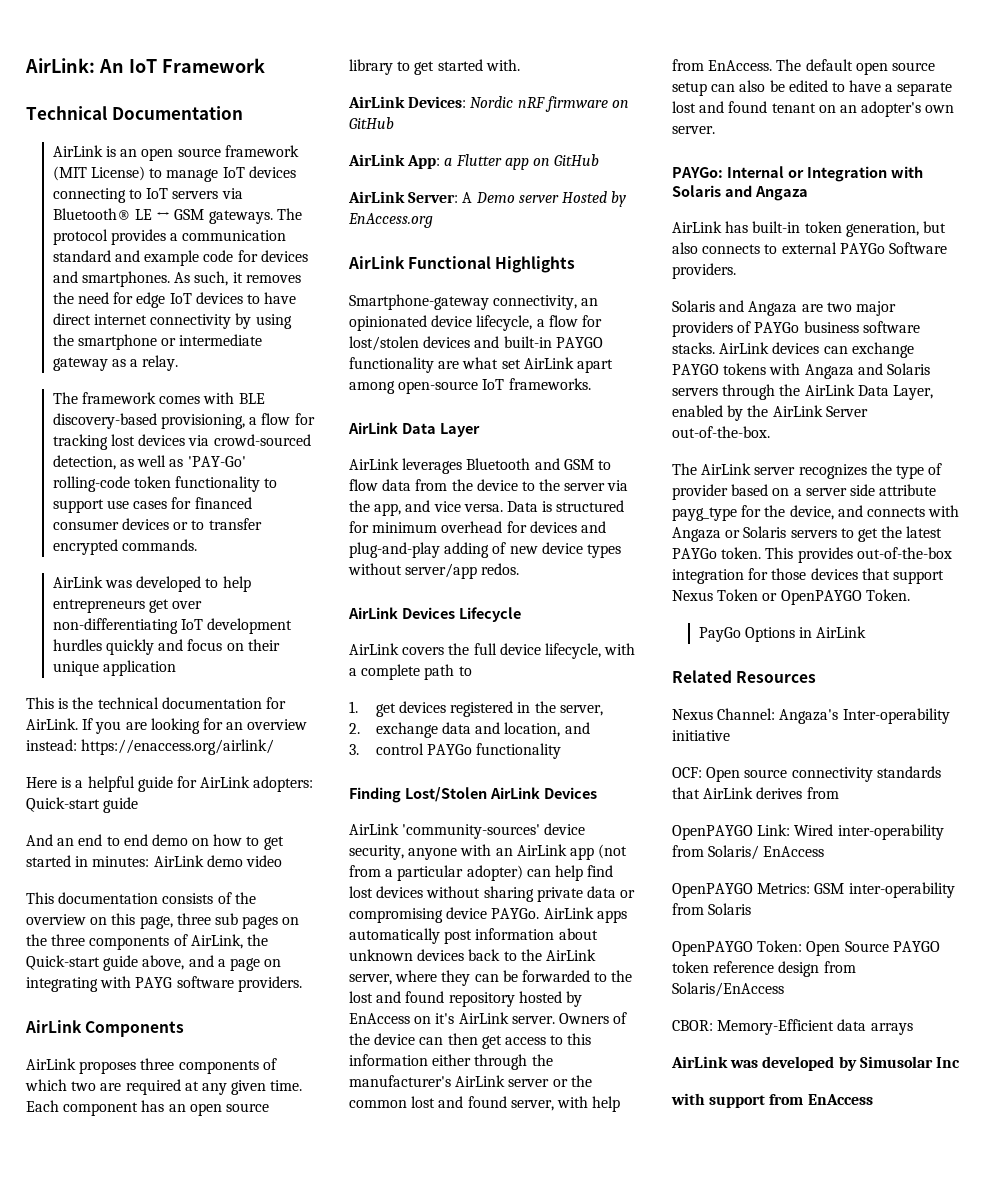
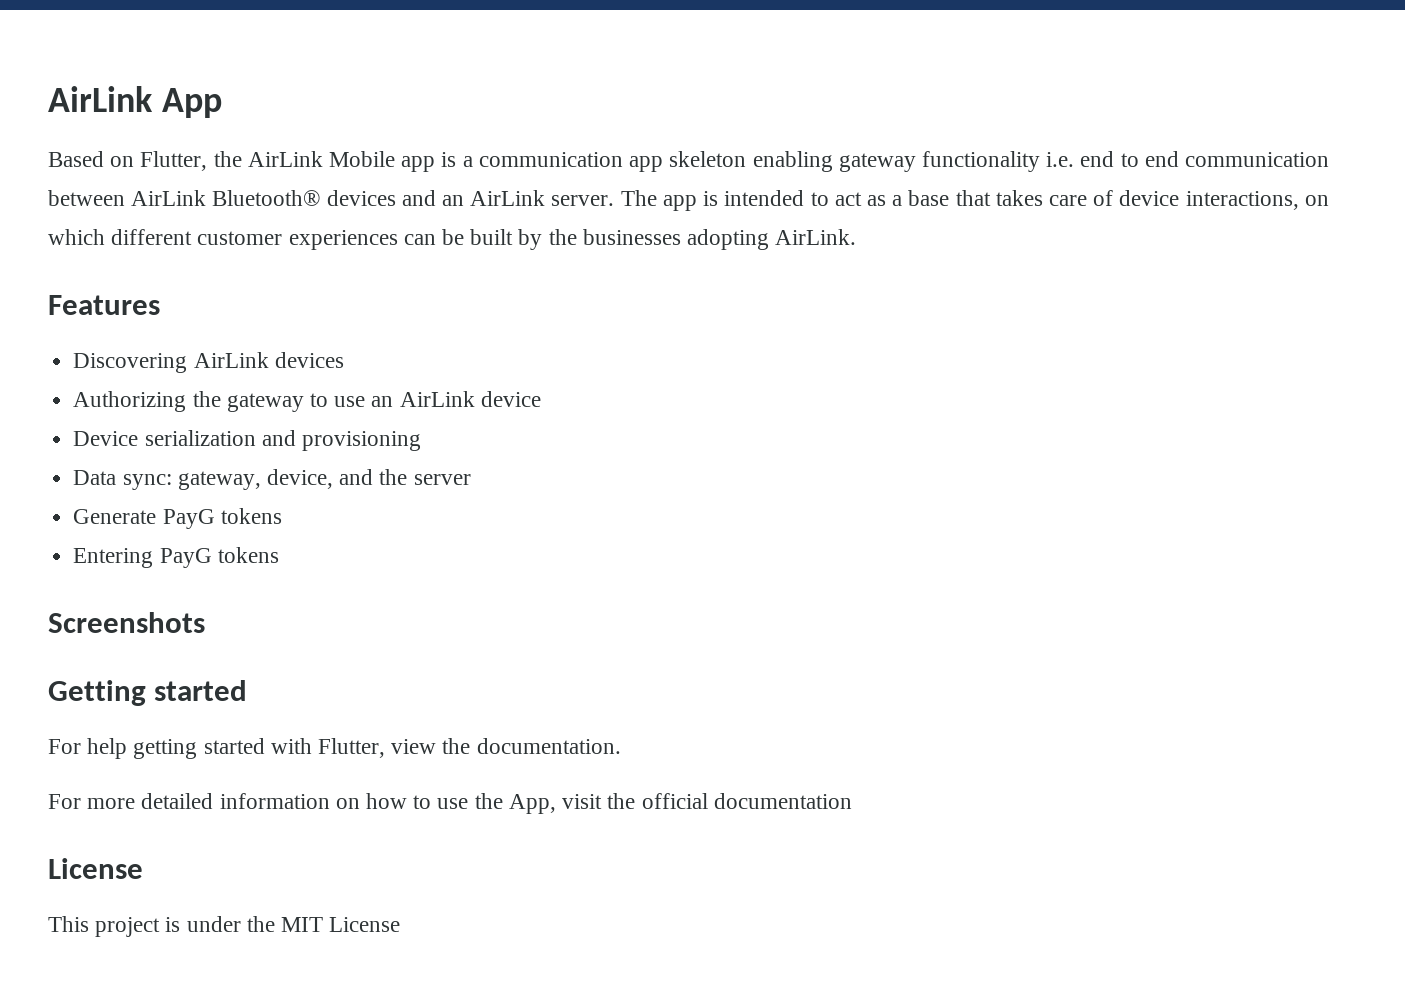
[25,58,265,73] [26,106,243,120] [52,145,299,161] [52,166,296,182] [52,188,243,203] [52,208,302,224] [52,229,287,245] [52,250,308,266] [52,271,301,287] [52,292,297,308] [52,313,292,329] [52,334,263,350] [52,355,179,371] [52,392,265,404] [52,413,315,429] [52,434,311,450] [52,455,246,470] [52,476,278,492] [52,497,252,513] [52,518,262,530] [52,539,198,555] [52,576,251,592] [52,599,203,613] [52,618,293,634] [52,639,280,655] [52,660,177,676] [26,697,286,709] [26,718,308,734] [26,739,275,755] [26,776,314,792] [26,797,139,813] [26,834,284,850] [26,855,282,867] [26,892,256,904] [26,913,300,929] [26,934,268,950] [26,955,282,971] [26,976,302,992] [25,1020,185,1037] [26,1058,277,1074] [25,1079,303,1095] [26,1100,269,1116] [349,59,520,75] [348,96,629,112] [349,117,394,129] [348,154,600,170] [348,191,627,207] [348,213,433,228] [348,256,576,273] [349,294,599,310] [349,315,602,331] [349,336,603,351] [349,357,613,373] [349,378,591,394] [348,422,480,437] [349,458,611,474] [349,479,629,491] [349,500,625,516] [349,521,606,533] [349,542,621,558] [348,563,520,579] [348,607,521,622] [349,643,636,659] [349,664,472,680] [349,701,603,717] [349,722,590,738] [349,743,562,759] [349,787,597,803] [349,823,586,839] [349,844,628,860] [349,865,614,881] [349,886,636,902] [349,907,627,923] [349,928,598,944] [349,949,596,961] [349,970,633,986] [349,991,582,1007] [349,1012,628,1024] [349,1033,592,1049] [349,1054,553,1070] [349,1075,592,1087] [349,1096,621,1112] [672,59,935,75] [672,80,953,96] [672,101,955,117] [672,126,715,134] [672,166,923,182] [672,185,808,201] [672,221,946,237] [672,242,947,254] [672,263,736,279] [672,300,896,316] [672,321,920,337] [672,342,914,358] [672,363,930,379] [672,384,933,400] [672,405,868,421] [672,426,770,438] [672,463,943,479] [672,484,937,500] [672,505,960,521] [672,526,943,542] [672,547,952,563] [672,568,944,584] [672,589,910,605] [698,626,867,642] [672,670,817,683] [672,708,950,724] [672,730,730,741] [672,766,941,782] [672,787,839,799] [672,824,944,840] [672,845,825,860] [672,882,955,898] [672,903,752,915] [672,940,940,956] [672,961,856,977] [672,982,784,997] [672,1019,913,1035] [671,1056,960,1071] [671,1093,873,1108] AirLink: An IoT Framework // Technical Documentation // AirLink is an open source framework (MIT License) to manage IoT devices connecting to IoT servers via Bluetooth® LE ↔ GSM gateways. The protocol provides a communication standard and example code for devices and smartphones. As such, it removes the need for edge IoT devices to have direct internet connectivity by using the smartphone or intermediate gateway as a relay. // The framework comes with BLE discovery-based provisioning, a flow for tracking lost devices via crowd-sourced detection, as well as 'PAY-Go' rolling-code token functionality to support use cases for financed consumer devices or to transfer encrypted commands. // AirLink was developed to help entrepreneurs get over non-differentiating IoT development hurdles quickly and focus on their unique application // This is the technical documentation for AirLink. If you are looking for an overview instead: https://enaccess.org/airlink/ // Here is a helpful guide for AirLink adopters: Quick-start guide // And an end to end demo on how to get started in minutes: AirLink demo video // This documentation consists of the overview on this page, three sub pages on the three components of AirLink, the Quick-start guide above, and a page on integrating with PAYG software providers. // AirLink Components // AirLink proposes three components of which two are required at any given time. Each component has an open source library to get started with. // AirLink Devices: Nordic nRF firmware on GitHub // AirLink App: a Flutter app on GitHub // AirLink Server: A Demo server Hosted by EnAccess.org // AirLink Functional Highlights // Smartphone-gateway connectivity, an opinionated device lifecycle, a flow for lost/stolen devices and built-in PAYGO functionality are what set AirLink apart among open-source IoT frameworks. // AirLink Data Layer // AirLink leverages Bluetooth and GSM to flow data from the device to the server via the app, and vice versa. Data is structured for minimum overhead for devices and plug-and-play adding of new device types without server/app redos. // AirLink Devices Lifecycle // AirLink covers the full device lifecycle, with a complete path to // 1. get devices registered in the server, // 2. exchange data and location, and // 3. control PAYGo functionality // Finding Lost/Stolen AirLink Devices // AirLink 'community-sources' device security, anyone with an AirLink app (not from a particular adopter) can help find lost devices without sharing private data or compromising device PAYGo. AirLink apps automatically post information about unknown devices back to the AirLink server, where they can be forwarded to the lost and found repository hosted by EnAccess on it's AirLink server. Owners of the device can then get access to this information either through the manufacturer's AirLink server or the common lost and found server, with help from EnAccess. The default open source setup can also be edited to have a separate lost and found tenant on an adopter's own server. // PAYGo: Internal or Integration with Solaris and Angaza // AirLink has built-in token generation, but also connects to external PAYGo Software providers. // Solaris and Angaza are two major providers of PAYGo business software stacks. AirLink devices can exchange PAYGO tokens with Angaza and Solaris servers through the AirLink Data Layer, enabled by the AirLink Server out-of-the-box. // The AirLink server recognizes the type of provider based on a server side attribute payg_type for the device, and connects with Angaza or Solaris servers to get the latest PAYGo token. This provides out-of-the-box integration for those devices that support Nexus Token or OpenPAYGO Token. // PayGo Options in AirLink // Related Resources // Nexus Channel: Angaza's Inter-operability initiative // OCF: Open source connectivity standards that AirLink derives from // OpenPAYGO Link: Wired inter-operability from Solaris/ EnAccess // OpenPAYGO Metrics: GSM inter-operability from Solaris // OpenPAYGO Token: Open Source PAYGO token reference design from Solaris/EnAccess // CBOR: Memory-Efficient data arrays // AirLink was developed by Simusolar Inc // with support from EnAccess -> [48,86,222,118] [48,151,1329,172] [48,190,1329,211] [48,229,857,250] [48,295,160,315] [73,352,344,373] [73,391,541,412] [73,430,421,451] [73,469,471,490] [73,508,282,529] [73,547,279,568] [48,612,205,633] [48,680,248,706] [48,738,621,759] [48,793,852,814] [48,858,143,879] [48,916,401,937] AirLink App // Based on Flutter, the AirLink Mobile app is a communication app skeleton enabling gateway functionality i.e. end to end communication between AirLink Bluetooth® devices and an AirLink server. The app is intended to act as a base that takes care of device interactions, on which different customer experiences can be built by the businesses adopting AirLink. // Features // Discovering AirLink devices // Authorizing the gateway to use an AirLink device // Device serialization and provisioning // Data sync: gateway, device, and the server // Generate PayG tokens // Entering PayG tokens // Screenshots // Getting started // For help getting started with Flutter, view the documentation. // For more detailed information on how to use the App, visit the official documentation // License // This project is under the MIT License

